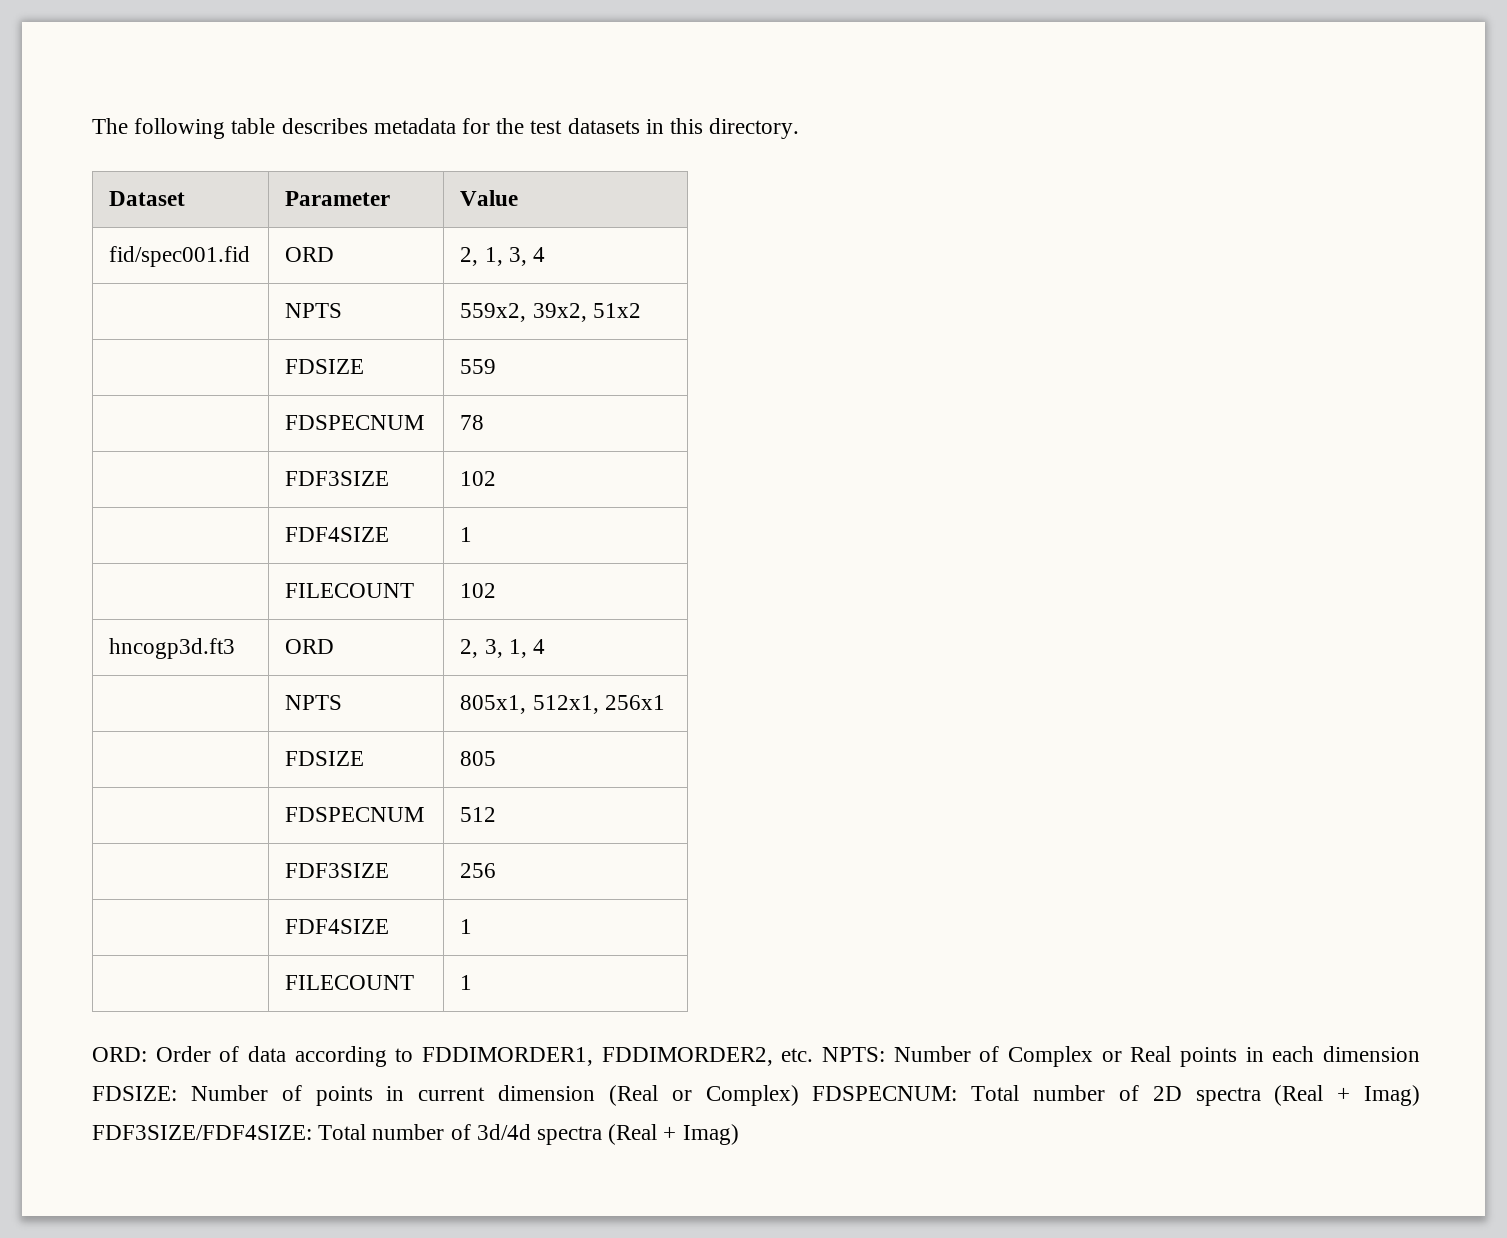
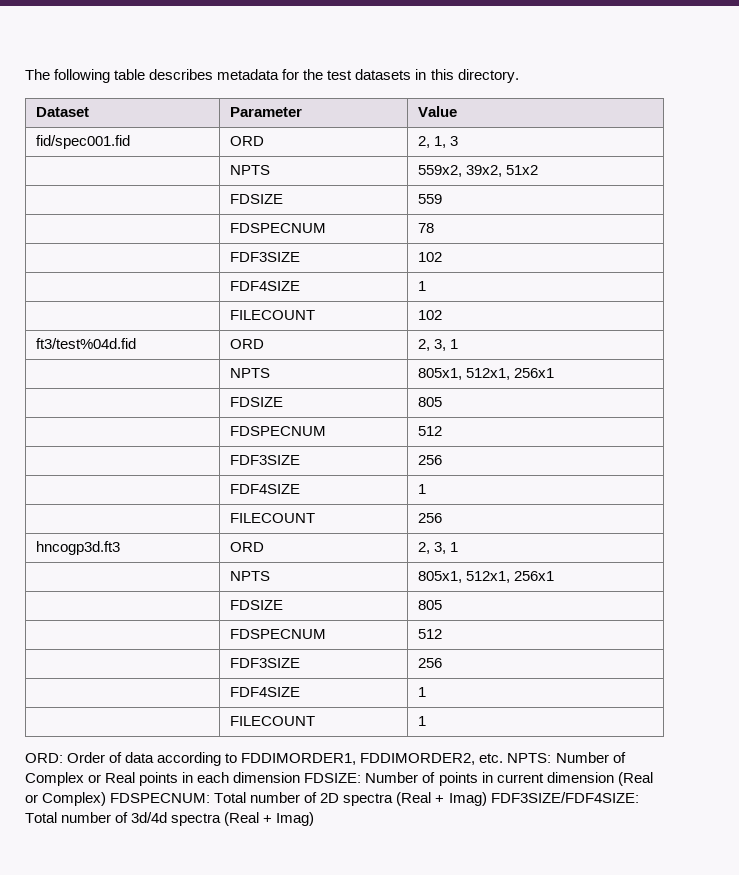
[508,247,545,266] 3, 4 -> [449,136,458,146] 3
(497, 590) none -> [35,338,136,349] [229,339,264,349] [417,339,458,351] [229,368,270,378] [417,368,554,380] [229,397,283,407] [417,397,442,407] [229,426,326,436] [417,426,442,436] [229,455,300,465] [417,455,442,465] [229,484,300,494] [417,484,426,494] [229,513,315,523] [417,513,442,523] // ft3/test%04d.fid | ORD | 2, 3, 1 // | NPTS | 805x1, 512x1, 256x1 // | FDSIZE | 805 // | FDSPECNUM | 512 // | FDF3SIZE | 256 // | FDF4SIZE | 1 // | FILECOUNT | 256
[508,639,545,658] 1, 4 -> [449,542,458,552] 1

